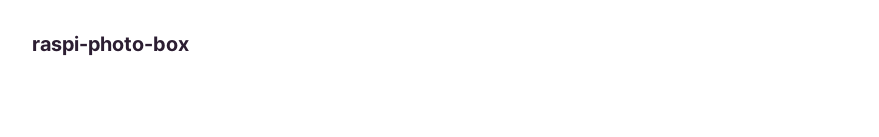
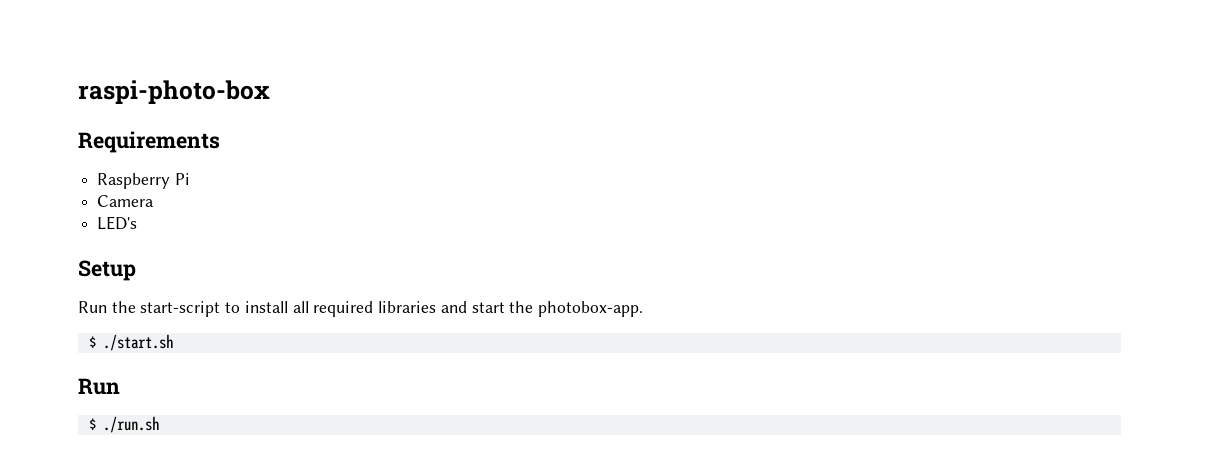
(189, 45) none -> [78,131,220,153] [97,173,190,189] [97,195,155,207] [97,216,138,230] [78,260,136,281] [78,301,643,317] [88,334,173,351] [78,378,120,395] [88,416,159,433] // Requirements // Raspberry Pi // Camera // LED's // Setup // Run the start-script to install all required libraries and start the photobox-app. // $ ./start.sh // Run // $ ./run.sh

